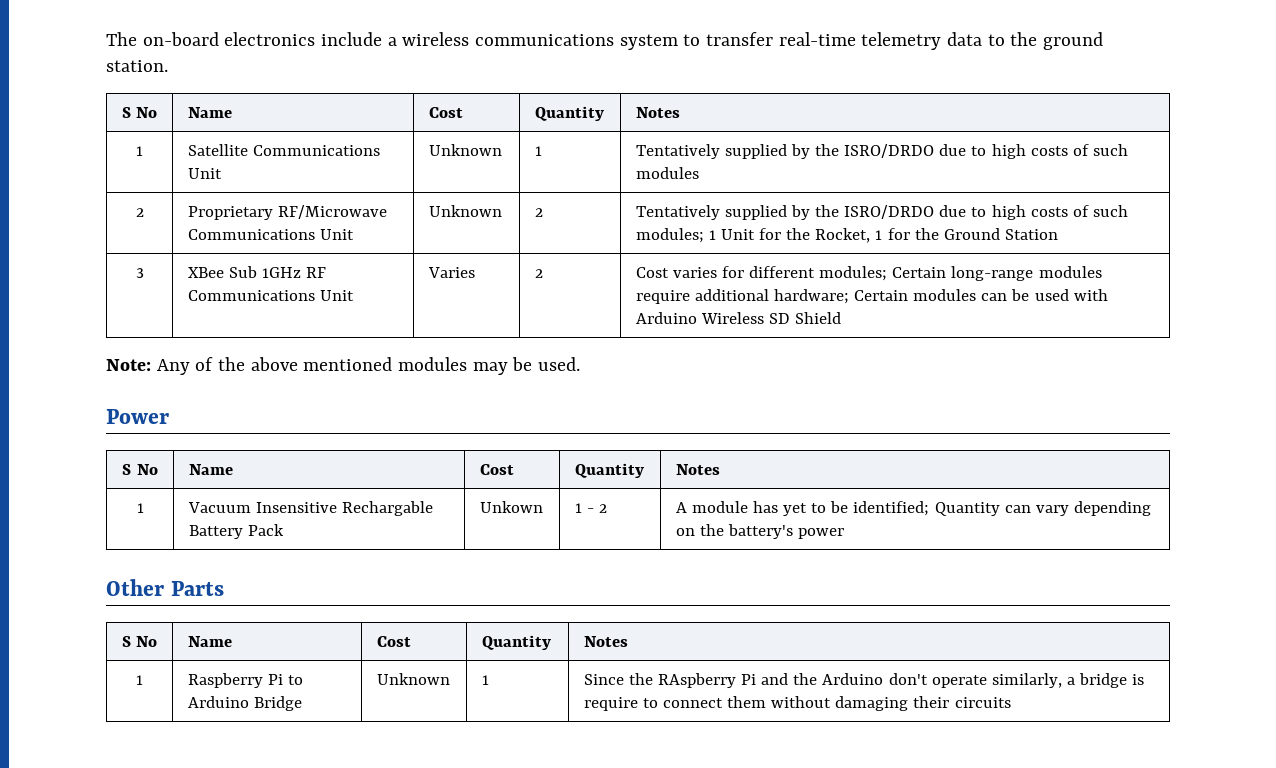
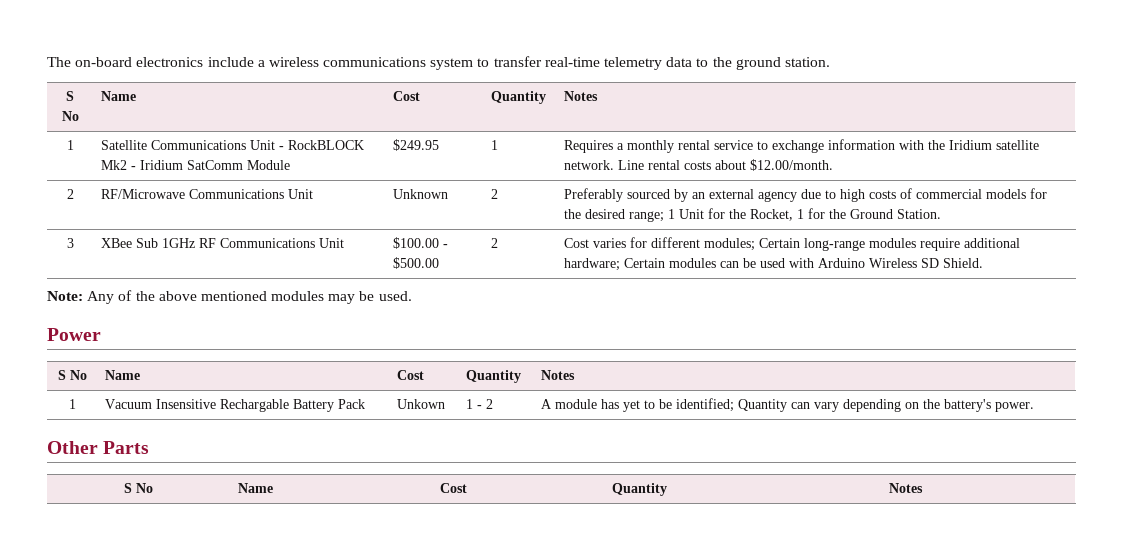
[428,144,502,156] [534,146,542,156] [635,144,1128,159] [635,167,699,179] [135,208,144,217] [187,206,273,220] | Unknown | 1 | Tentatively supplied by the ISRO/DRDO due to high costs of such modules // 2 | Proprietary -> [278,140,364,150] [100,160,290,170] [392,139,439,151] [490,140,498,150] [563,139,1039,153] [563,159,833,171] [66,189,74,199] - RockBLOCK Mk2 - Iridium SatComm Module | $249.95 | 1 | Requires a monthly rental service to exchange information with the Iridium satellite network. Line rental costs about $12.00/month. // 2 |
[635,205,1128,220] [635,228,704,243] Tentatively supplied by the ISRO/DRDO due to high costs of such modules; -> [563,188,1047,202] [563,209,664,222] Preferably sourced by an external agency due to high costs of commercial models for the desired range;
[1004,229,1058,240] Station -> [896,209,941,219] Station.
[427,267,475,278] Varies -> [392,237,448,249] [392,257,439,269] $100.00 - $500.00
[795,312,842,324] Shield -> [942,258,983,268] Shield.
[798,528,845,539] power -> [994,402,1034,412] power.
[136,675,143,685] [187,673,303,688] [187,696,302,711] [376,673,450,685] [481,675,489,685] [583,673,1145,688] [583,696,1011,711] // 1 | Raspberry Pi to Arduino Bridge | Unknown | 1 | Since the RAspberry Pi and the Arduino don't operate similarly, a bridge is require to connect them without damaging their circuits -> (923, 488) none

